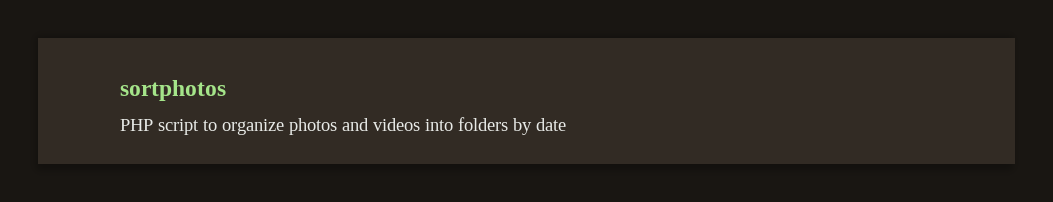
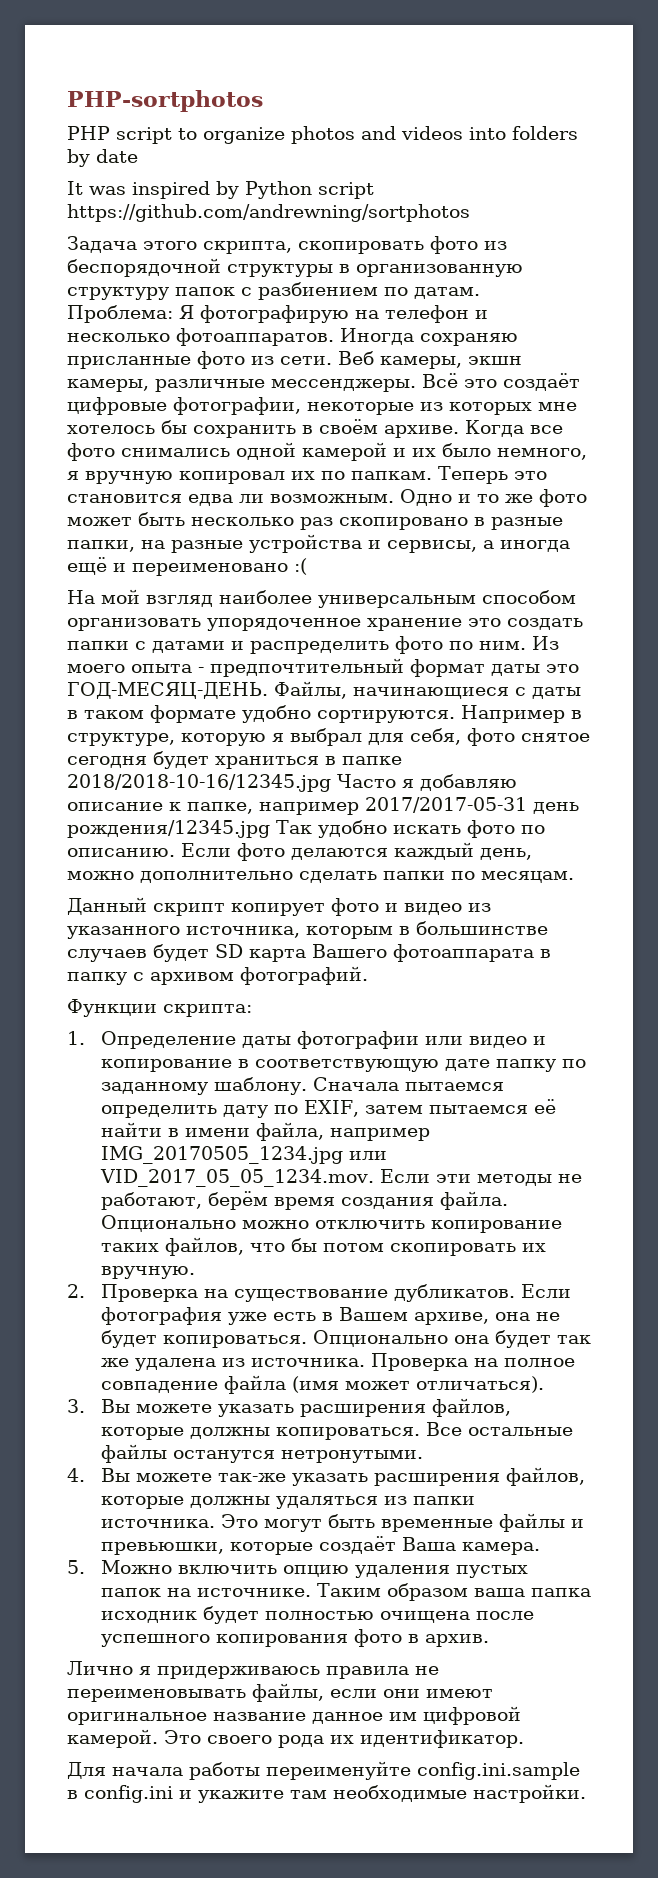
[120,80,226,101] sortphotos -> [67,90,263,112] PHP-sortphotos
(566, 124) none -> [67,181,374,199] [67,204,470,222] [67,236,507,254] [67,258,523,277] [67,282,480,300] [67,305,488,323] [67,328,518,346] [67,351,522,369] [67,373,580,392] [67,397,577,415] [67,419,563,438] [67,442,587,461] [67,466,547,484] [67,489,587,507] [67,512,563,530] [67,534,570,553] [67,557,307,576] [67,589,576,608] [67,618,583,631] [67,636,559,654] [67,658,579,677] [67,681,581,699] [67,705,582,723] [67,728,590,746] [67,751,402,769] [67,774,517,792] [67,797,579,815] [67,820,545,838] [67,842,532,861] [67,871,574,883] [67,897,491,916] [67,921,548,939] [67,944,551,962] [67,966,368,985] [67,999,252,1017] [67,1031,546,1049] [100,1059,586,1072] [100,1077,504,1095] [100,1099,556,1118] [100,1122,430,1141] [100,1146,387,1164] [99,1169,582,1187] [100,1191,508,1210] [100,1215,562,1233] [100,1237,546,1256] [100,1266,195,1279] [67,1284,571,1302] [100,1307,560,1325] [100,1330,591,1348] [100,1353,575,1371] [100,1375,544,1394] [67,1398,511,1417] [100,1422,573,1440] [100,1444,423,1463] [67,1467,585,1486] [100,1496,475,1509] [100,1513,584,1532] [100,1536,540,1555] [67,1560,528,1578] [100,1583,591,1601] [100,1606,534,1624] [100,1629,489,1647] [67,1661,439,1679] [67,1683,493,1702] [67,1706,521,1725] [67,1729,524,1748] [67,1761,580,1780] [67,1784,586,1803] // It was inspired by Python script https://github.com/andrewning/sortphotos // Задача этого скрипта, скопировать фото из беспорядочной структуры в организованную структуру папок с разбиением по датам. Проблема: Я фотографирую на телефон и несколько фотоаппаратов. Иногда сохраняю присланные фото из сети. Веб камеры, экшн камеры, различные мессенджеры. Всё это создаёт цифровые фотографии, некоторые из которых мне хотелось бы сохранить в своём архиве. Когда все фото снимались одной камерой и их было немного, я вручную копировал их по папкам. Теперь это становится едва ли возможным. Одно и то же фото может быть несколько раз скопировано в разные папки, на разные устройства и сервисы, а иногда ещё и переименовано :( // На мой взгляд наиболее универсальным способом организовать упорядоченное хранение это создать папки с датами и распределить фото по ним. Из моего опыта - предпочтительный формат даты это ГОД-МЕСЯЦ-ДЕНЬ. Файлы, начинающиеся с даты в таком формате удобно сортируются. Например в структуре, которую я выбрал для себя, фото снятое сегодня будет храниться в папке 2018/2018-10-16/12345.jpg Часто я добавляю описание к папке, например 2017/2017-05-31 день рождения/12345.jpg Так удобно искать фото по описанию. Если фото делаются каждый день, можно дополнительно сделать папки по месяцам. // Данный скрипт копирует фото и видео из указанного источника, которым в большинстве случаев будет SD карта Вашего фотоаппарата в папку с архивом фотографий. // Функции скрипта: // 1. Определение даты фотографии или видео и копирование в соответствующую дате папку по заданному шаблону. Сначала пытаемся определить дату по EXIF, затем пытаемся её найти в имени файла, например IMG_20170505_1234.jpg или VID_2017_05_05_1234.mov. Если эти методы не работают, берём время создания файла. Опционально можно отключить копирование таких файлов, что бы потом скопировать их вручную. // 2. Проверка на существование дубликатов. Если фотография уже есть в Вашем архиве, она не будет копироваться. Опционально она будет так же удалена из источника. Проверка на полное совпадение файла (имя может отличаться). // 3. Вы можете указать расширения файлов, которые должны копироваться. Все остальные файлы останутся нетронутыми. // 4. Вы можете так-же указать расширения файлов, которые должны удаляться из папки источника. Это могут быть временные файлы и превьюшки, которые создаёт Ваша камера. // 5. Можно включить опцию удаления пустых папок на источнике. Таким образом ваша папка исходник будет полностью очищена после успешного копирования фото в архив. // Лично я придерживаюсь правила не переименовывать файлы, если они имеют оригинальное название данное им цифровой камерой. Это своего рода их идентификатор. // Для начала работы переименуйте config.ini.sample в config.ini и укажите там необходимые настройки.

